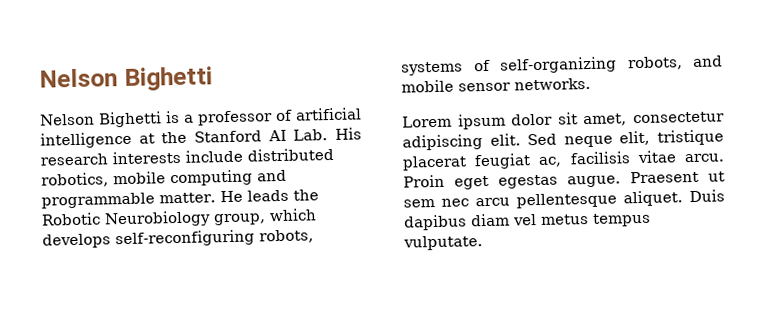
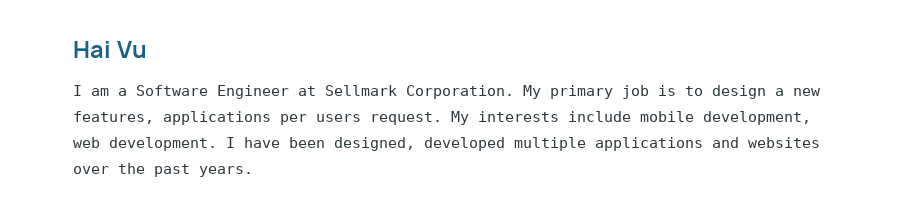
[39,66,213,92] [39,107,362,128] [40,127,362,149] [40,147,334,166] [41,169,287,188] [41,189,319,209] [41,208,317,228] [42,229,314,249] [401,55,723,76] [401,77,591,93] [402,111,725,130] [402,129,724,151] [402,150,725,171] [403,170,725,190] [403,189,725,209] [404,212,651,231] [403,235,483,251] Nelson Bighetti // Nelson Bighetti is a professor of artificial intelligence at the Stanford AI Lab. His research interests include distributed robotics, mobile computing and programmable matter. He leads the Robotic Neurobiology group, which develops self-reconfiguring robots, systems of self-organizing robots, and mobile sensor networks. // Lorem ipsum dolor sit amet, consectetur adipiscing elit. Sed neque elit, tristique placerat feugiat ac, facilisis vitae arcu. Proin eget egestas augue. Praesent ut sem nec arcu pellentesque aliquet. Duis dapibus diam vel metus tempus vulputate. -> [73,41,148,58] [73,85,821,99] [73,111,811,125] [73,137,820,151] [73,163,253,177] Hai Vu // I am a Software Engineer at Sellmark Corporation. My primary job is to design a new features, applications per users request. My interests include mobile development, web development. I have been designed, developed multiple applications and websites over the past years.

